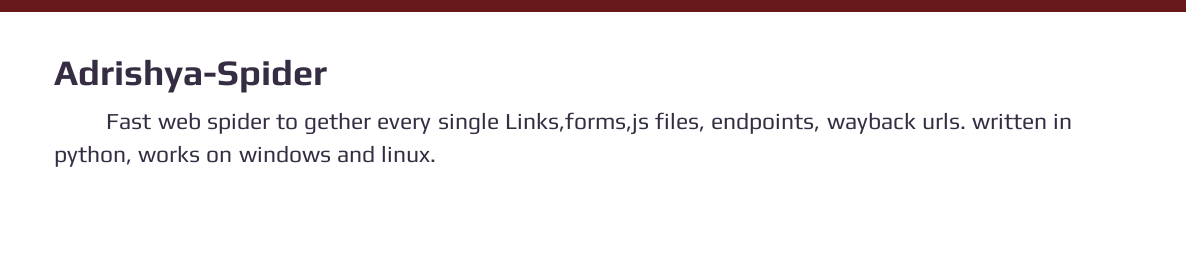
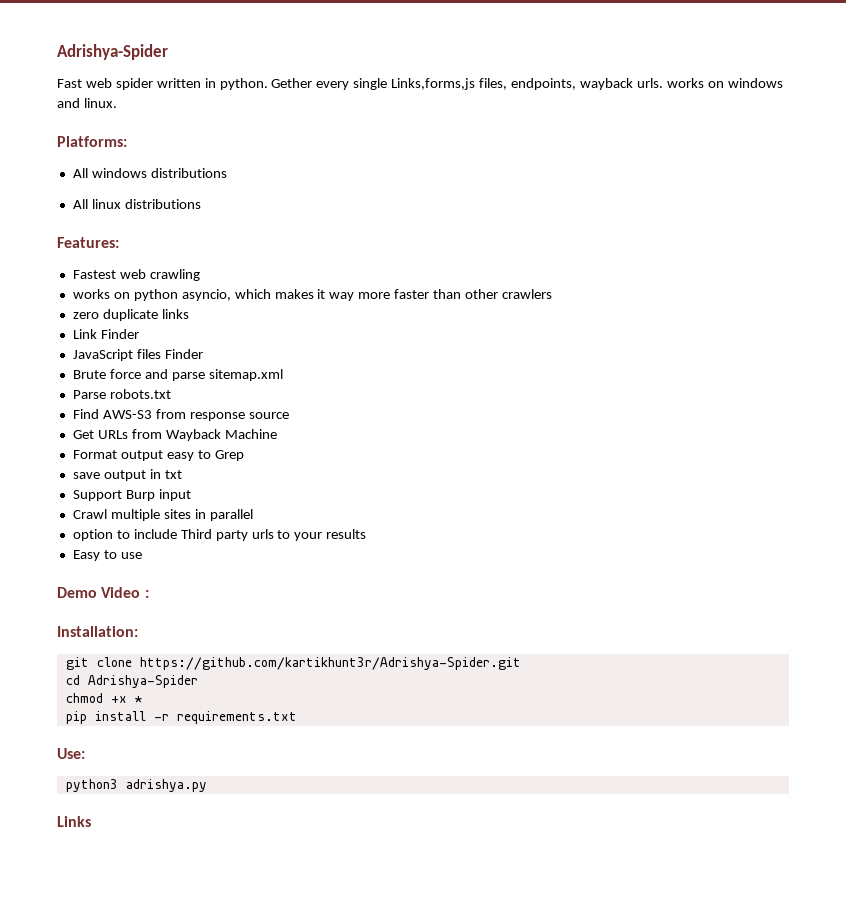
[276,112,372,135] to gether -> [156,78,313,90] written in python. Gether
[971,113,1073,130] [54,145,132,167] written in python, -> (663, 83) none
(437, 154) none -> [57,136,127,147] [72,168,227,178] [72,199,201,209] [57,237,119,248] [72,269,200,281] [72,289,552,301] [72,309,189,321] [72,329,139,339] [72,349,203,361] [72,369,283,381] [72,389,171,399] [72,409,289,421] [72,429,277,441] [72,450,244,461] [72,469,182,481] [72,489,191,501] [72,509,253,521] [72,529,367,541] [72,550,142,561] [57,587,149,598] [57,626,138,637] [65,657,521,670] [65,675,198,688] [65,693,142,703] [65,711,297,724] [57,748,85,759] [65,779,207,792] [57,816,91,827] // Platforms: // All windows distributions // All linux distributions // Features: // Fastest web crawling // works on python asyncio, which makes it way more faster than other crawlers // zero duplicate links // Link Finder // JavaScript files Finder // Brute force and parse sitemap.xml // Parse robots.txt // Find AWS-S3 from response source // Get URLs from Wayback Machine // Format output easy to Grep // save output in txt // Support Burp input // Crawl multiple sites in parallel // option to include Third party urls to your results // Easy to use // Demo Video : // Installation: // git clone https://github.com/kartikhunt3r/Adrishya-Spider.git // cd Adrishya-Spider // chmod +x * // pip install -r requirements.txt // Use: // python3 adrishya.py // Links

